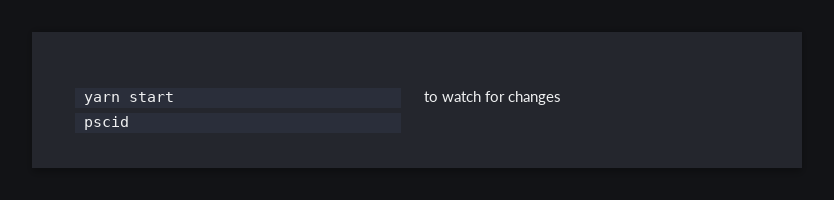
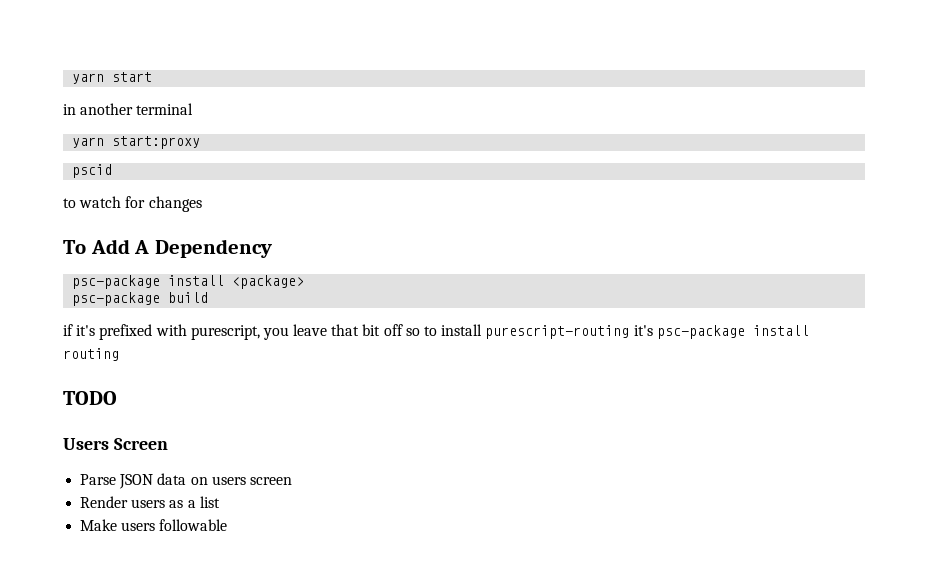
(174, 97) none -> [63,103,194,115] [72,136,201,149] // in another terminal // yarn start:proxy
(561, 98) none -> [63,239,273,258] [72,275,305,289] [72,292,209,306] [63,324,809,340] [63,348,119,361] [63,391,117,405] [63,438,168,450] [80,473,292,489] [80,496,220,508] [80,519,228,531] // To Add A Dependency // psc-package install <package> // psc-package build // if it's prefixed with purescript, you leave that bit off so to install purescript-routing it's psc-package install routing // TODO // Users Screen // Parse JSON data on users screen // Render users as a list // Make users followable

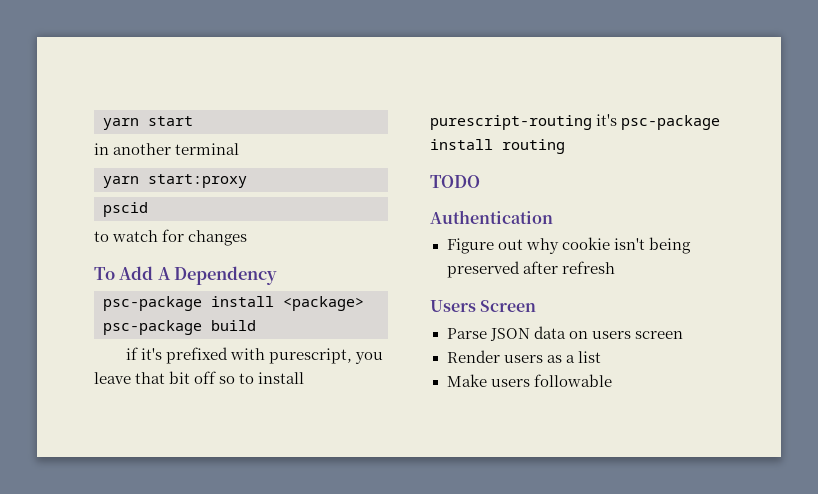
(117, 398) none -> [430,210,553,224] [446,237,691,254] [446,261,615,278] // Authentication // Figure out why cookie isn't being preserved after refresh

